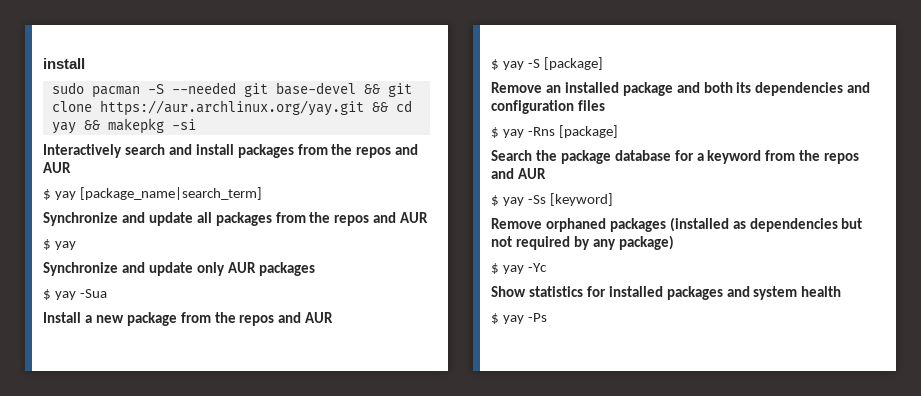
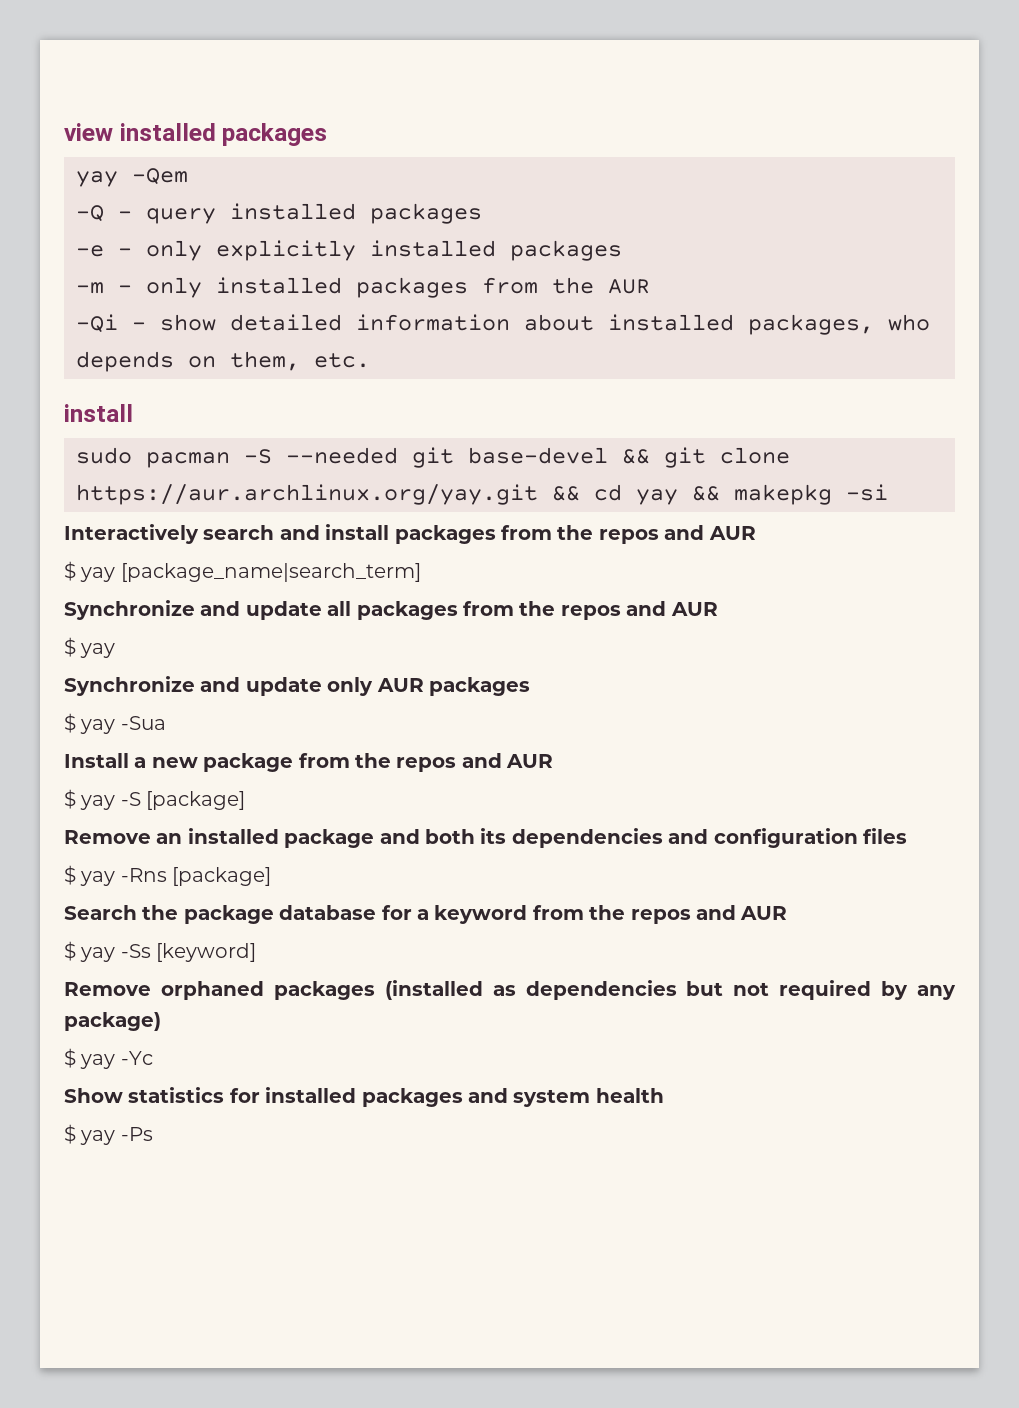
(43, 63) none -> [64,123,328,146] [76,168,188,187] [76,203,482,224] [76,240,622,261] [76,277,650,298] [76,314,930,335] [76,351,370,372] view installed packages // yay -Qem // -Q - query installed packages // -e - only explicitly installed packages // -m - only installed packages from the AUR // -Qi - show detailed information about installed packages, who depends on them, etc. //

